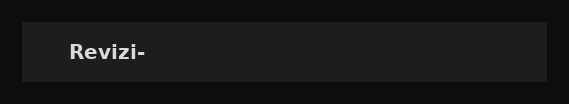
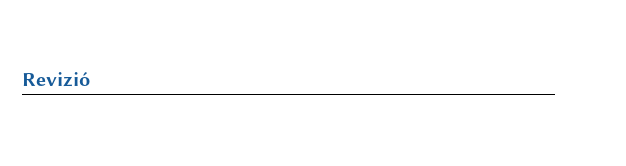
[69,44,145,59] Revizi- -> [22,72,90,87] Revizió

